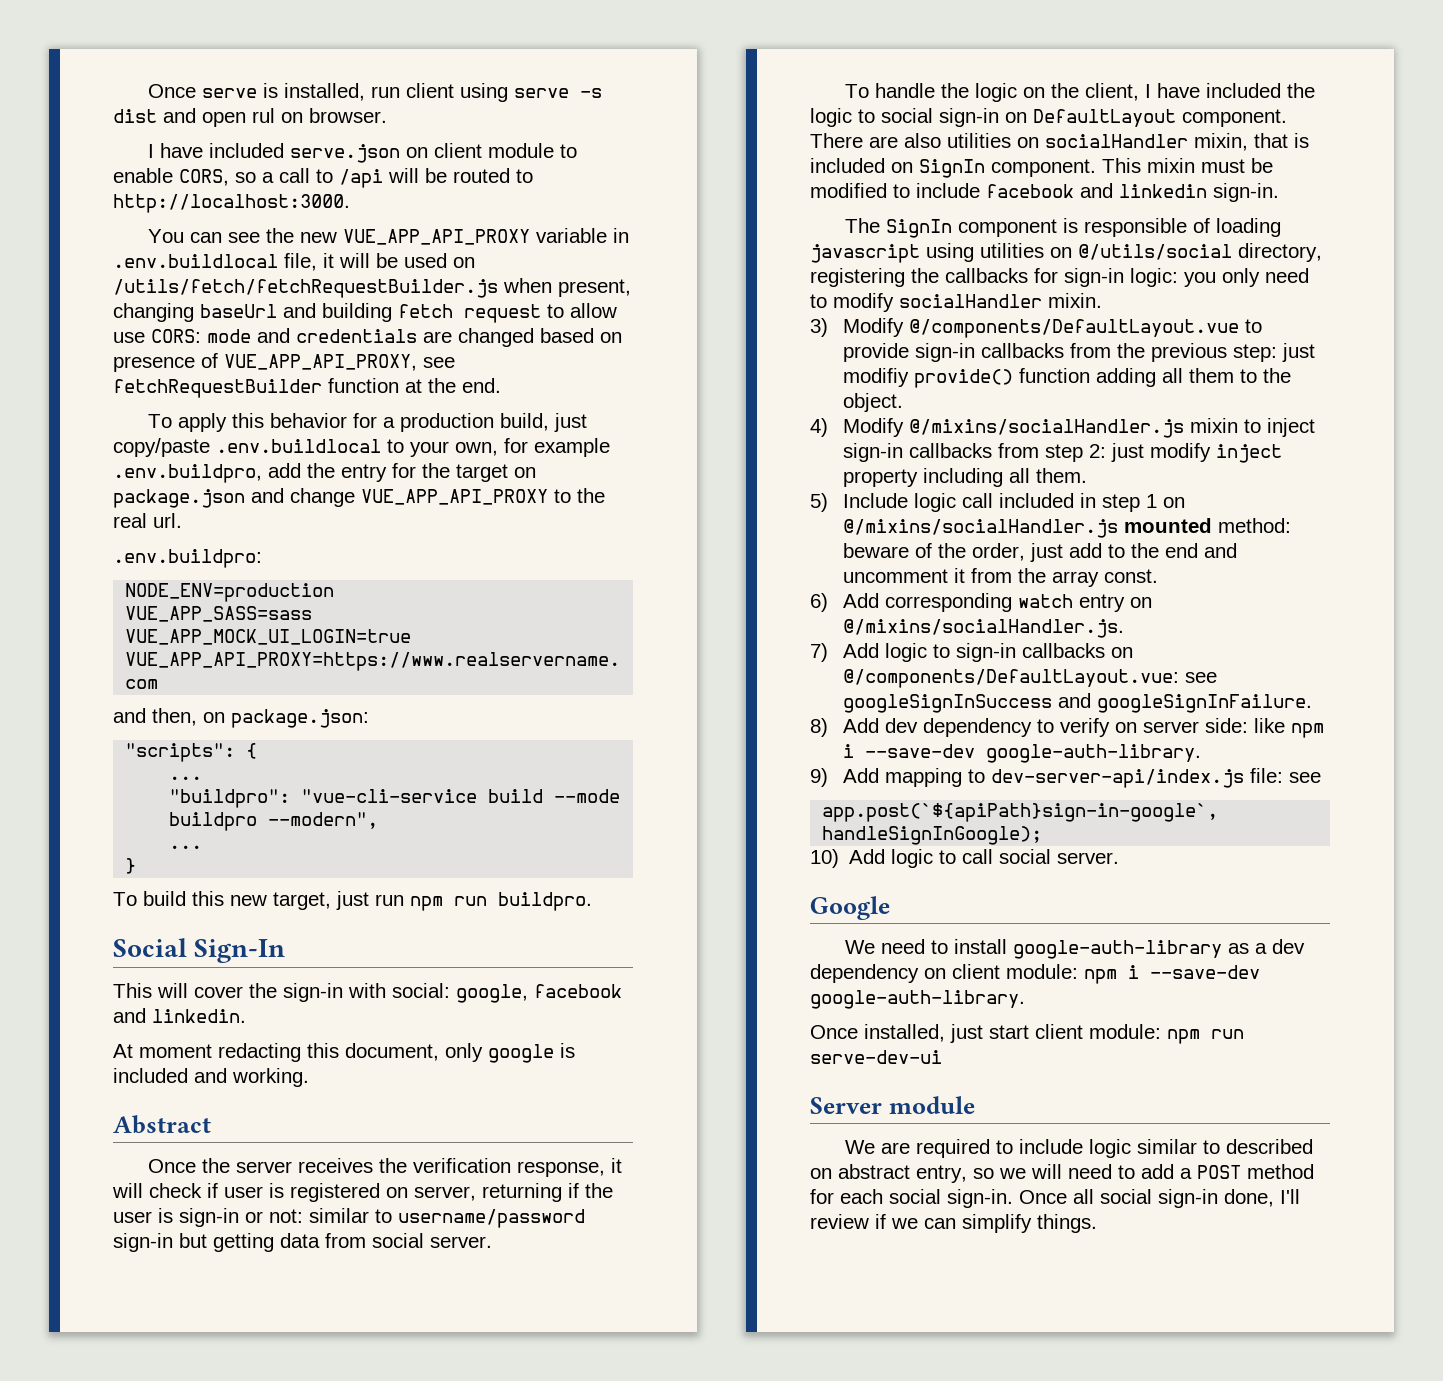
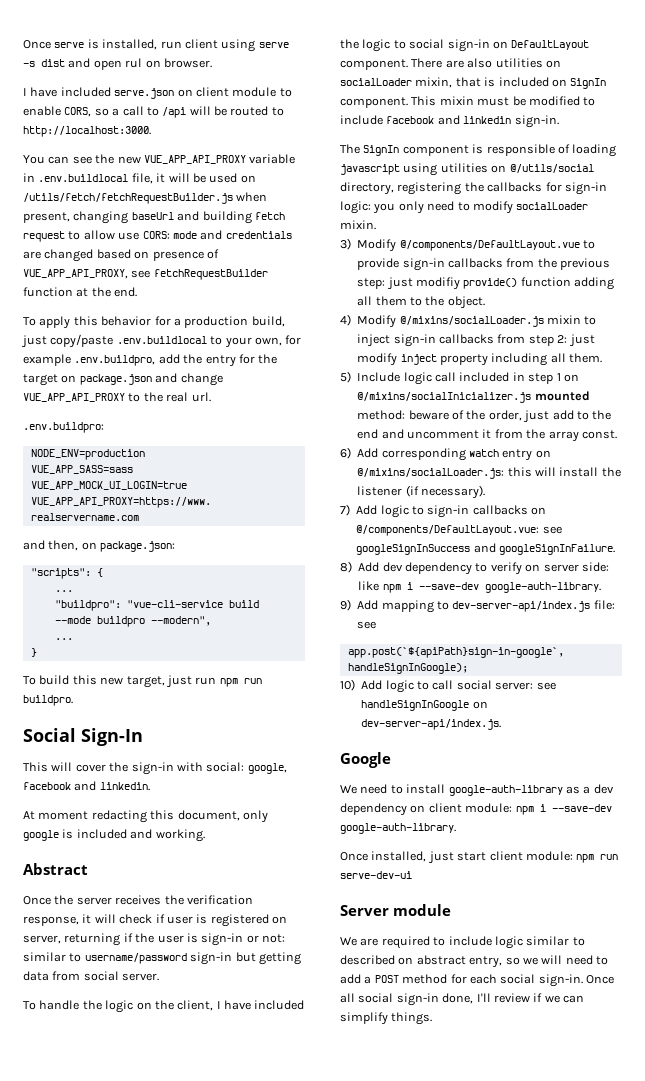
[1045,134,1188,148] socialHandler -> [340,78,412,86] socialLoader
[899,294,1042,308] socialHandler -> [516,202,589,210] socialLoader
[908,419,1184,438] @/mixins/socialHandler.js -> [399,316,544,327] @/mixins/socialLoader.js
[842,519,1118,538] @/mixins/socialHandler.js -> [357,392,532,403] @/mixins/socialInicializer.js
[842,619,1124,638] @/mixins/socialHandler.js. -> [357,467,621,479] [357,485,485,499] @/mixins/socialLoader.js: this will install the listener (if necessary).
[1057,852,1120,864] server. -> [495,682,556,690] [361,700,488,711] [361,719,502,730] server: see handleSignInGoogle on dev-server-api/index.js.

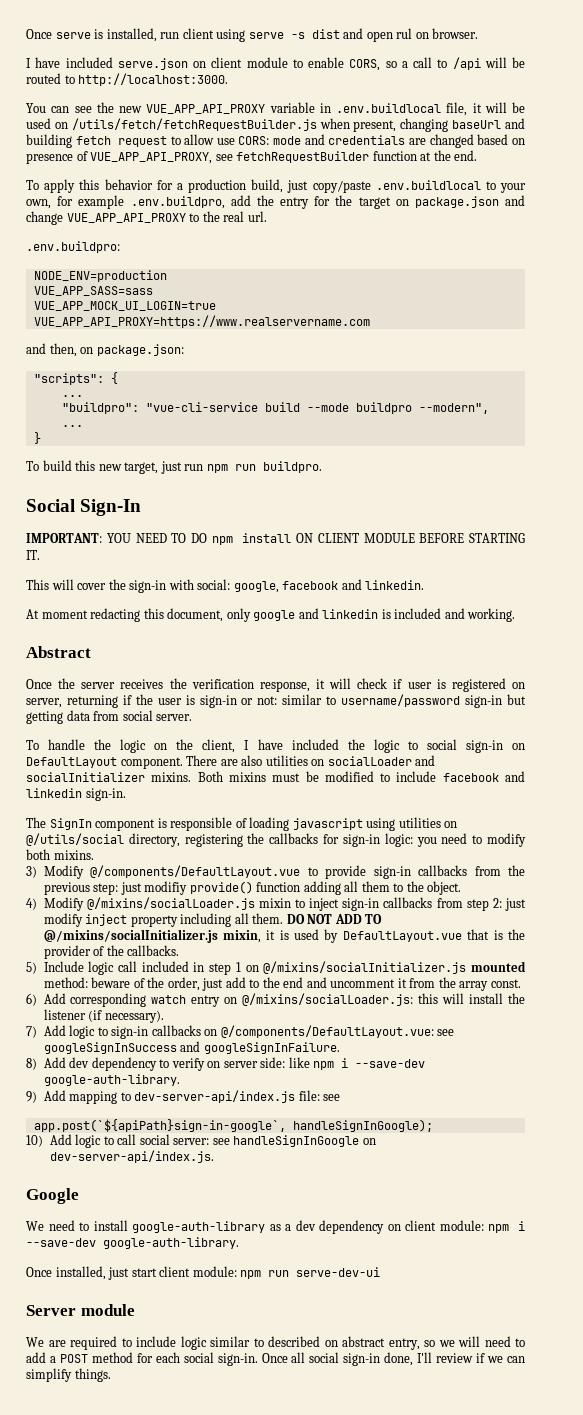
(143, 737) none -> [26,533,525,545] [26,550,40,560] // IMPORTANT: YOU NEED TO DO npm install ON CLIENT MODULE BEFORE STARTING IT.
(59, 835) none -> [298,608,379,619] and linkedin
[415,77,607,89] [340,96,474,108] mixin, that is included on SignIn component. This mixin -> [415,755,436,766] [26,771,266,782] and socialInitializer mixins. Both mixins
[398,201,424,214] only -> (437, 842) none
[516,202,589,210] [340,220,376,230] socialLoader mixin. -> [26,849,94,860] both mixins.
(603, 358) none -> [286,914,383,924] [43,929,526,943] [43,945,180,959] DO NOT ADD TO @/mixins/socialInitializer.js mixin, it is used by DefaultLayout.vue that is the provider of the callbacks.
[357,392,532,403] @/mixins/socialInicializer.js -> [263,961,467,974] @/mixins/socialInitializer.js

